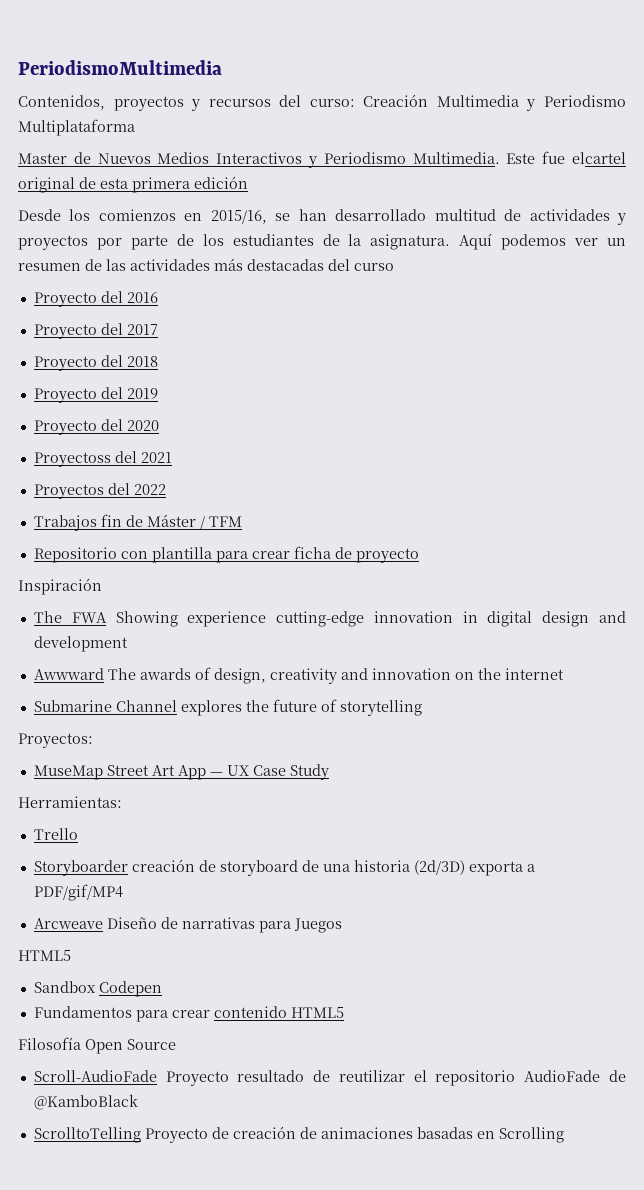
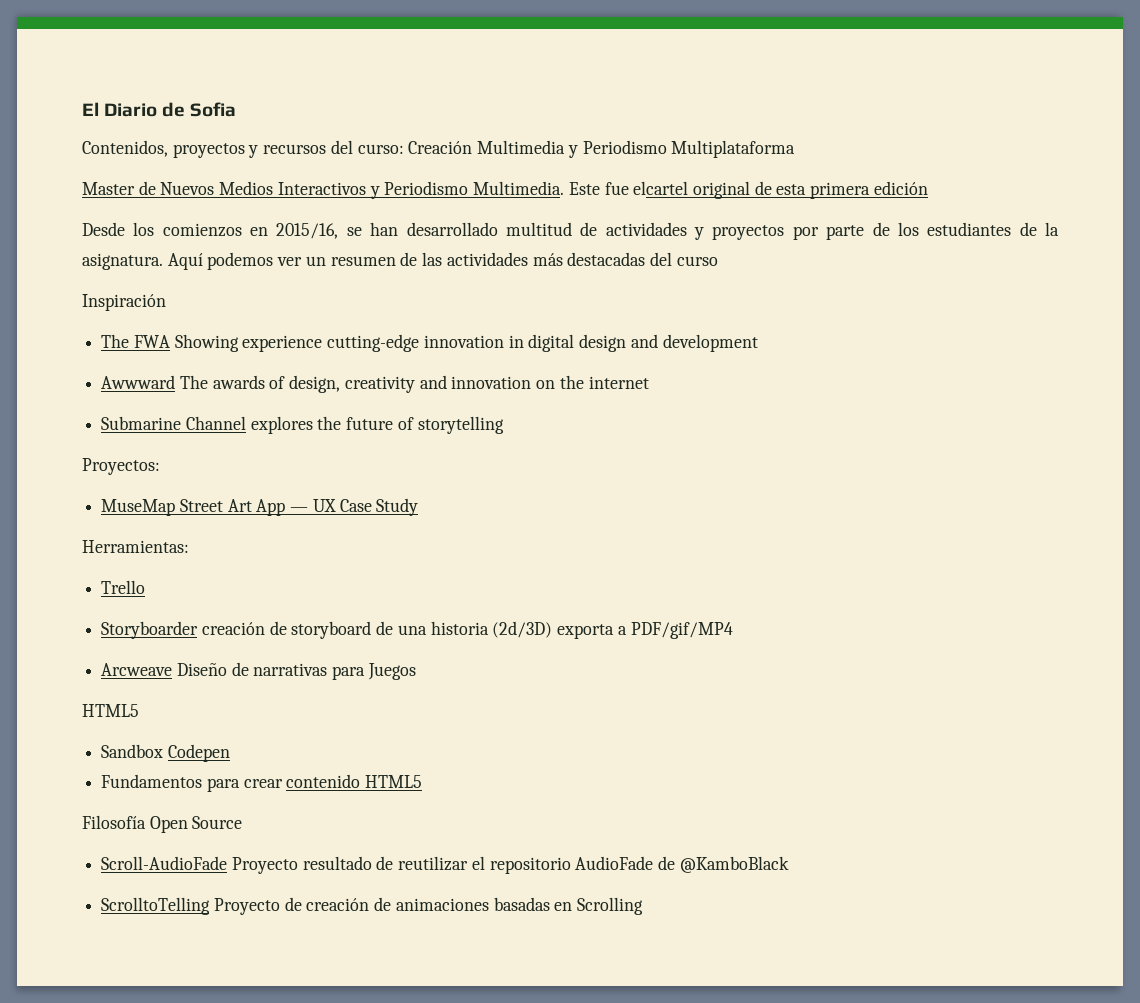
[18,60,222,75] PeriodismoMultimedia -> [82,102,237,117] El Diario de Sofia
[33,291,158,307] [33,323,158,339] [33,355,158,371] [33,387,158,403] [33,419,159,435] [33,451,172,467] [33,483,166,499] [33,514,242,531] [33,546,419,563] // Proyecto del 2016 // Proyecto del 2017 // Proyecto del 2018 // Proyecto del 2019 // Proyecto del 2020 // Proyectoss del 2021 // Proyectos del 2022 // Trabajos fin de Máster / TFM // Repositorio con plantilla para crear ficha de proyecto -> (718, 261) none

